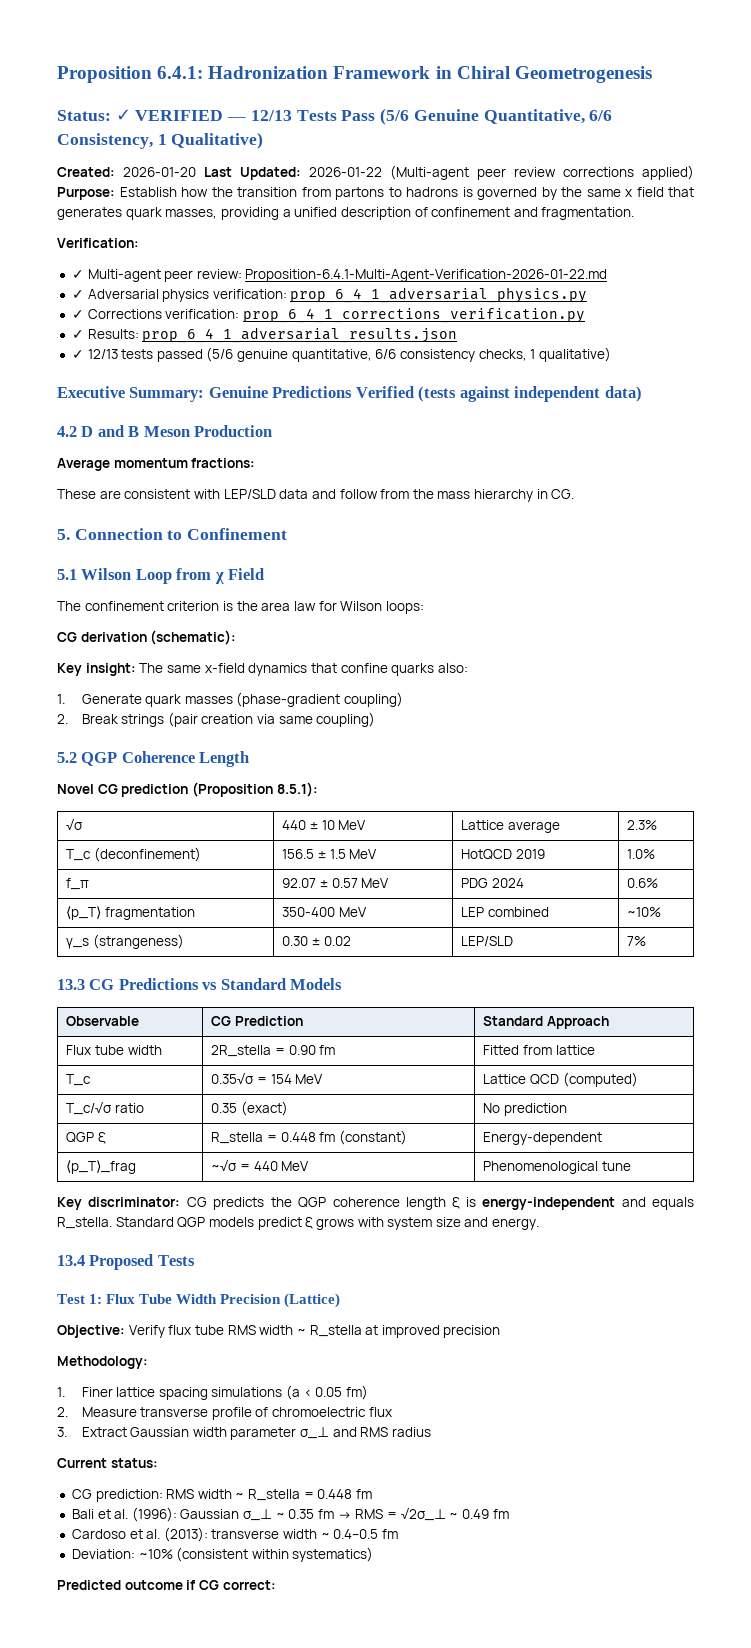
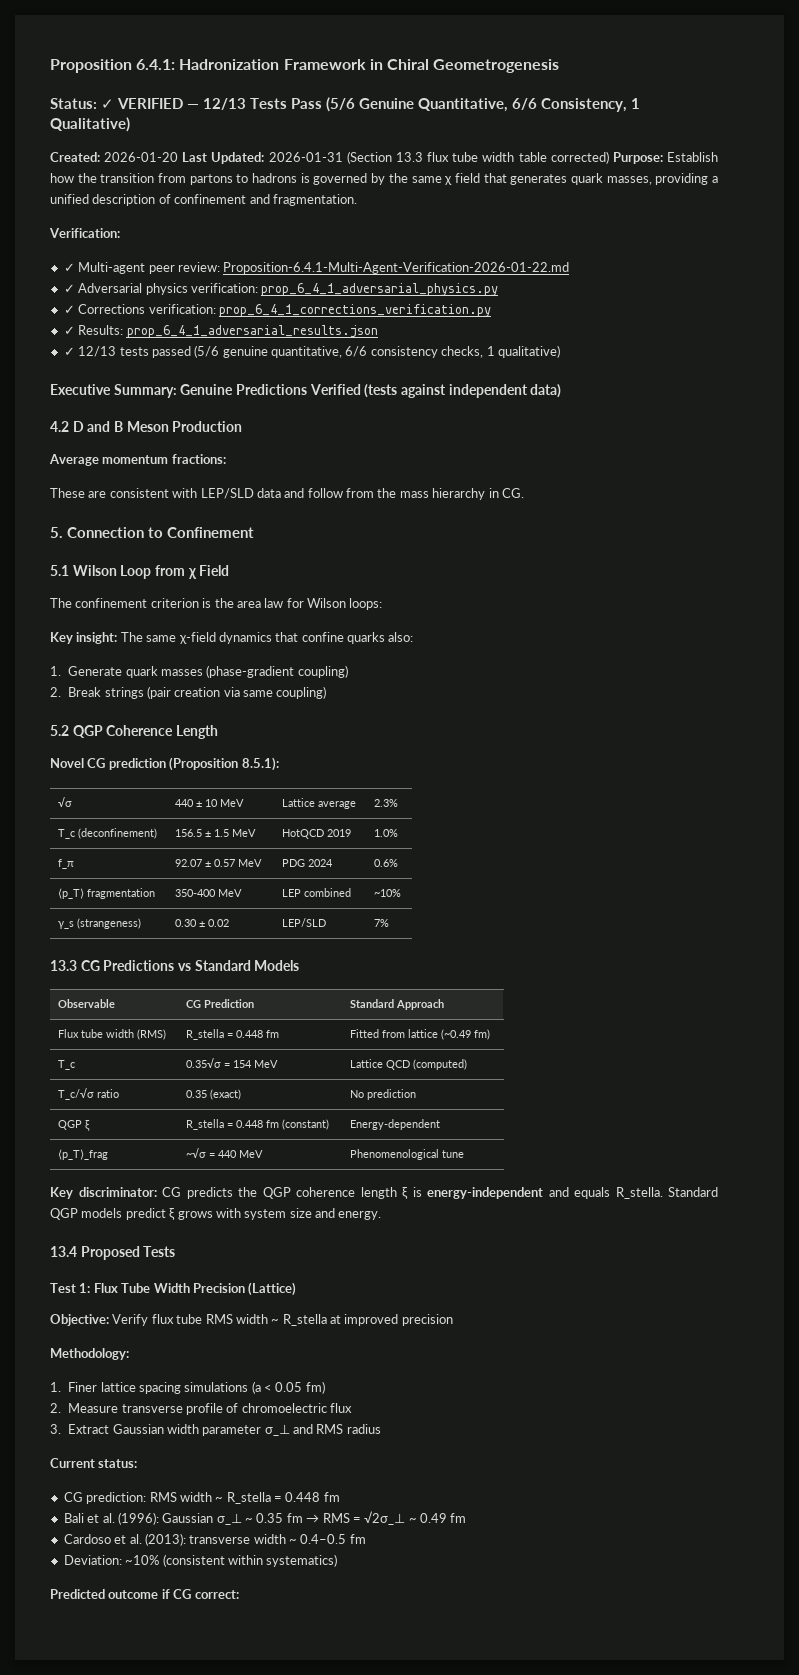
[309,165,694,180] 2026-01-22 (Multi-agent peer review corrections applied) -> [268,151,609,164] 2026-01-31 (Section 13.3 flux tube width table corrected)
[57,630,237,645] // CG derivation (schematic): -> (383, 604) none
[211,1045,316,1057] | 2R_stella = 0.90 -> [137,1029,167,1040] [186,1029,264,1040] (RMS) | R_stella = 0.448
(595, 1050) none -> [441,1029,491,1040] (~0.49 fm)

